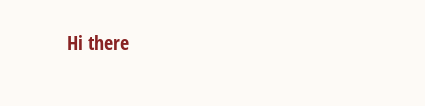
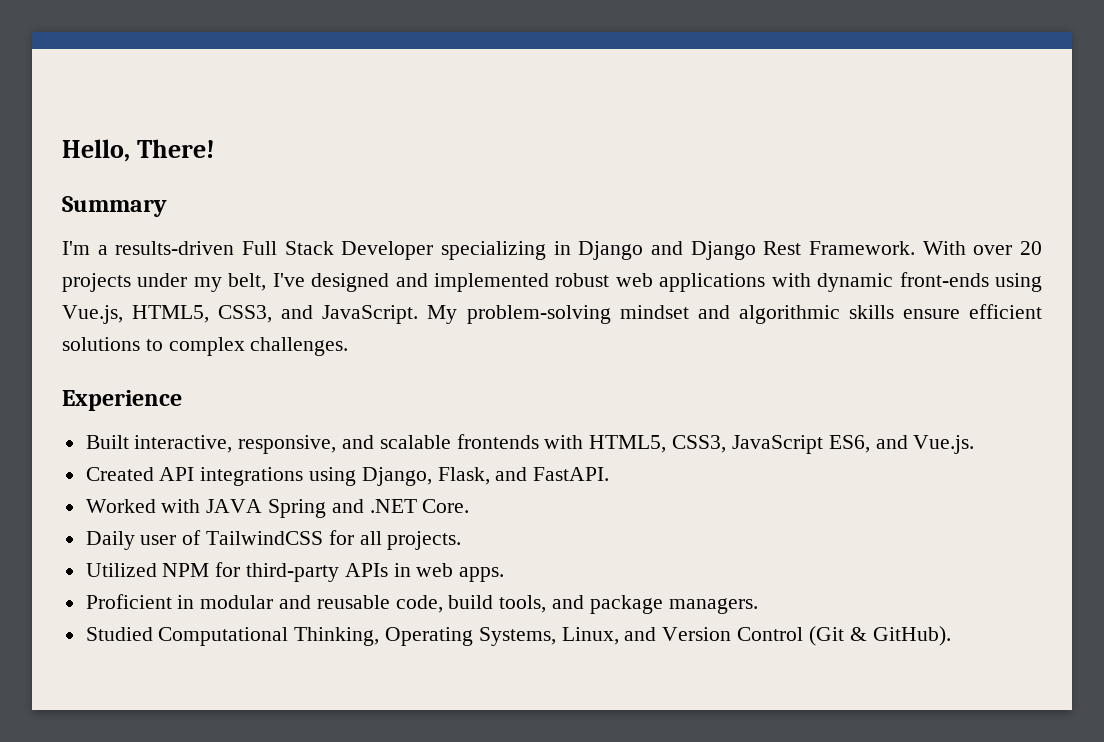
[67,35,130,50] Hi there -> [62,139,216,162] [62,196,167,217] [62,241,1042,260] [62,272,1043,292] [62,304,1042,324] [62,337,349,356] [62,390,182,411] [85,434,975,454] [85,467,610,486] [85,499,470,518] [85,530,462,550] [85,562,505,582] [85,594,758,614] [85,626,951,646] Hello, There! // Summary // I'm a results-driven Full Stack Developer specializing in Django and Django Rest Framework. With over 20 projects under my belt, I've designed and implemented robust web applications with dynamic front-ends using Vue.js, HTML5, CSS3, and JavaScript. My problem-solving mindset and algorithmic skills ensure efficient solutions to complex challenges. // Experience // Built interactive, responsive, and scalable frontends with HTML5, CSS3, JavaScript ES6, and Vue.js. // Created API integrations using Django, Flask, and FastAPI. // Worked with JAVA Spring and .NET Core. // Daily user of TailwindCSS for all projects. // Utilized NPM for third-party APIs in web apps. // Proficient in modular and reusable code, build tools, and package managers. // Studied Computational Thinking, Operating Systems, Linux, and Version Control (Git & GitHub).

